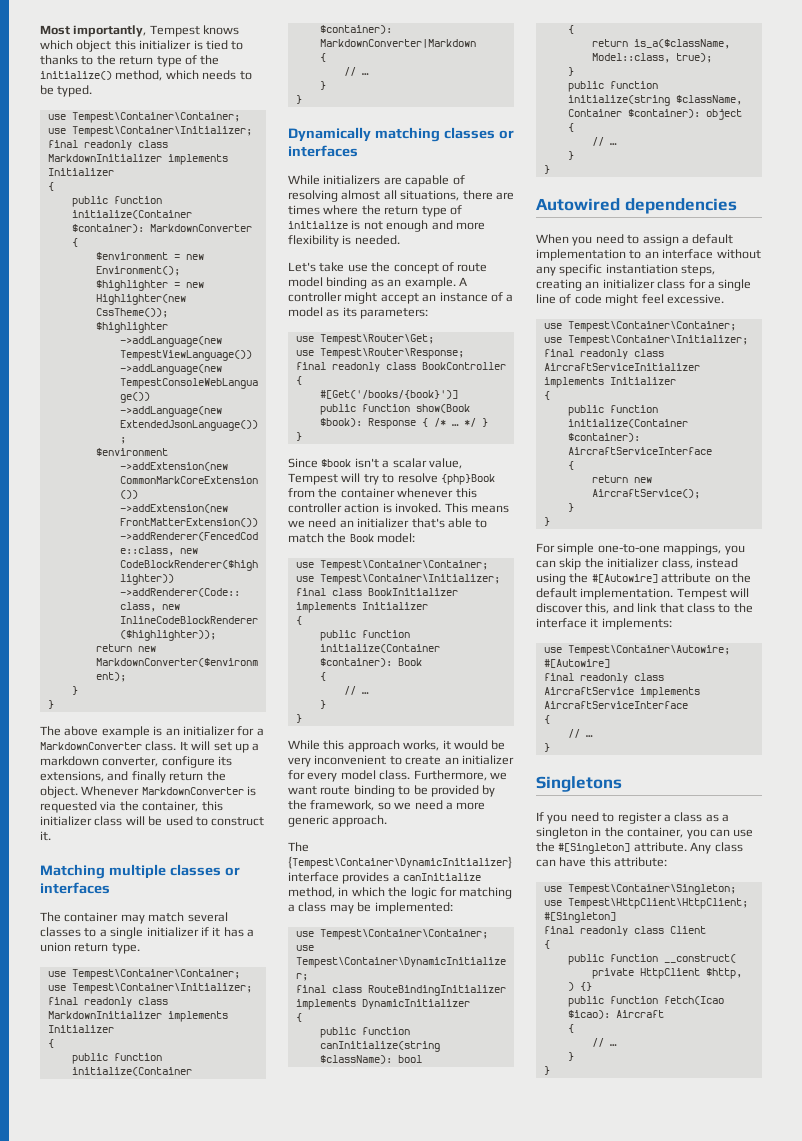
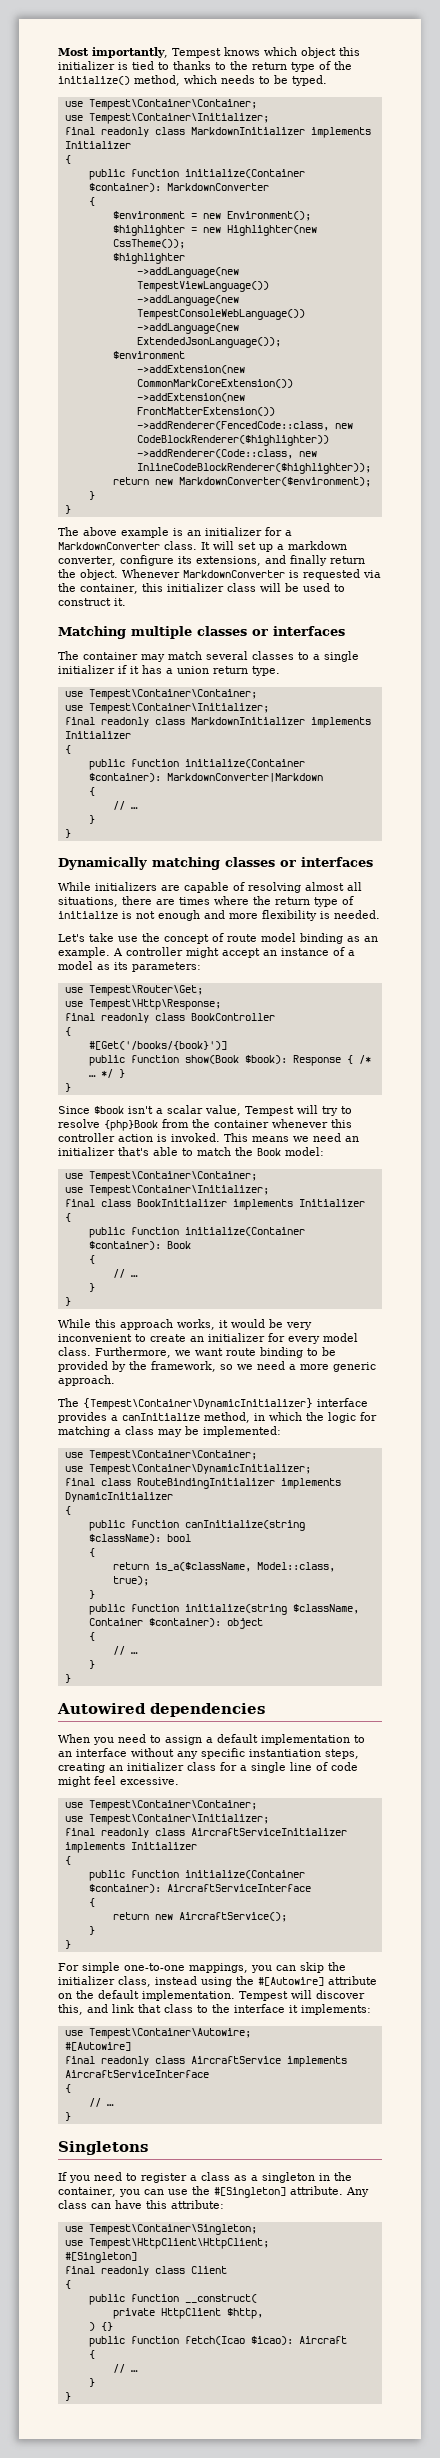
[319,348,464,359] Tempest\Router\Response; -> [88,999,221,1010] Tempest\Http\Response;

